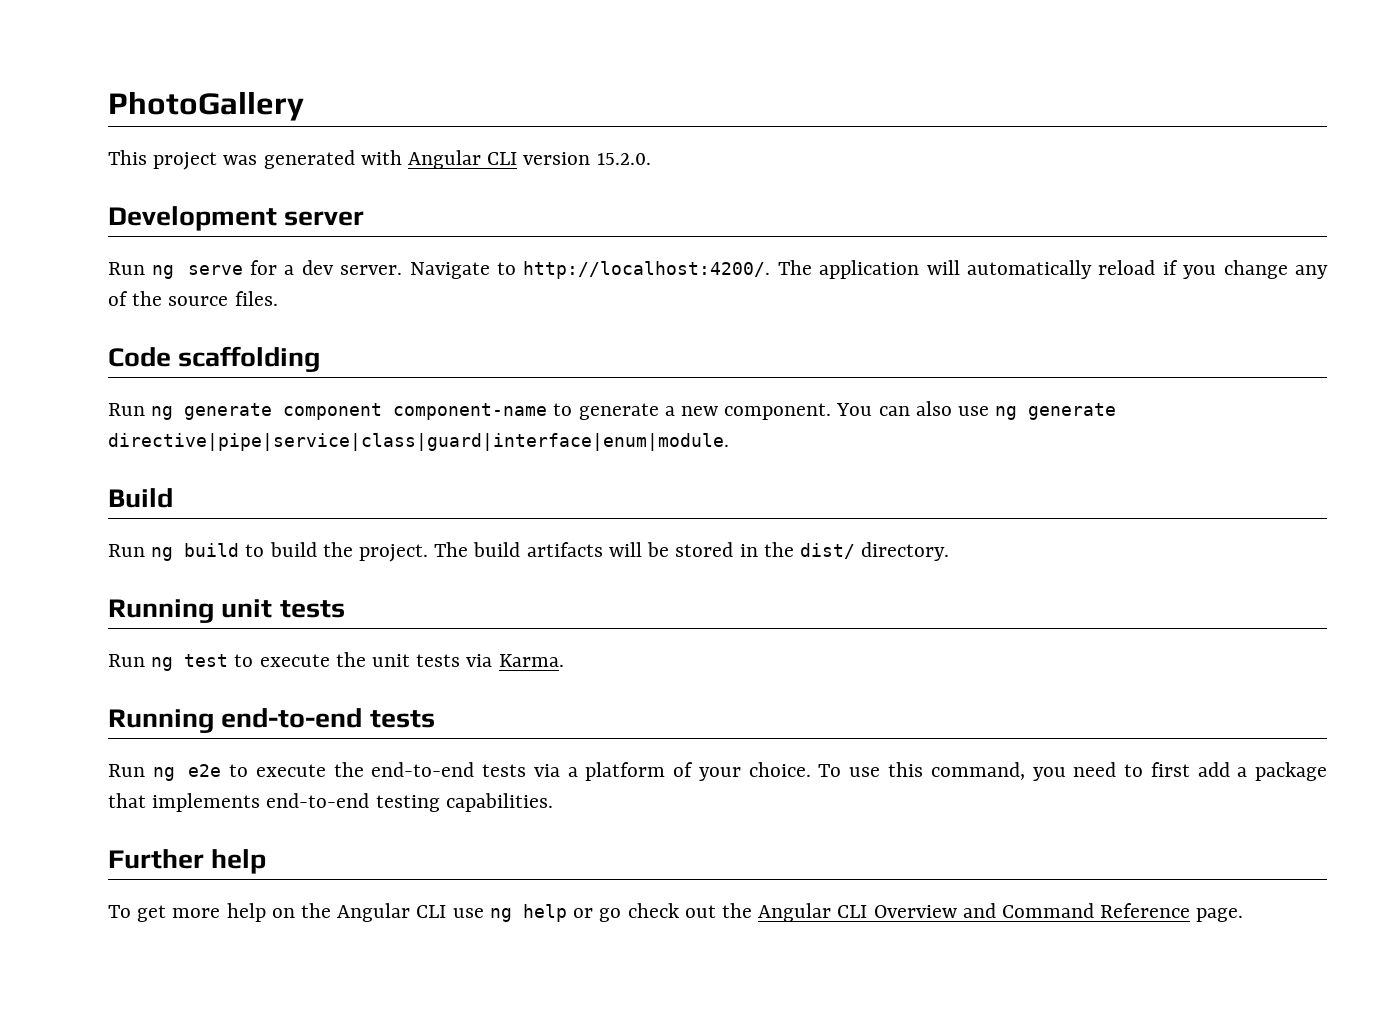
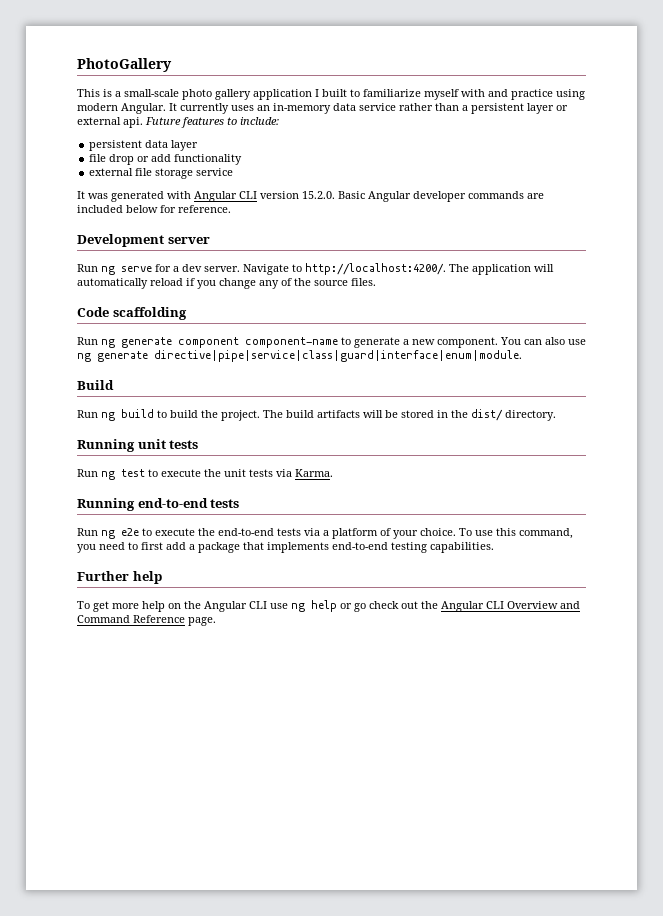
[153,152,218,170] project -> [103,89,585,100] [77,103,568,114] [77,117,279,128] [89,140,199,151] [89,154,243,165] [89,168,234,179] [77,191,85,199] is a small-scale photo gallery application I built to familiarize myself with and practice using modern Angular. It currently uses an in-memory data service rather than a persistent layer or external api. Future features to include: // persistent data layer // file drop or add functionality // external file storage service // It
(651, 159) none -> [338,191,544,202] [77,205,231,213] Basic Angular developer commands are included below for reference.

